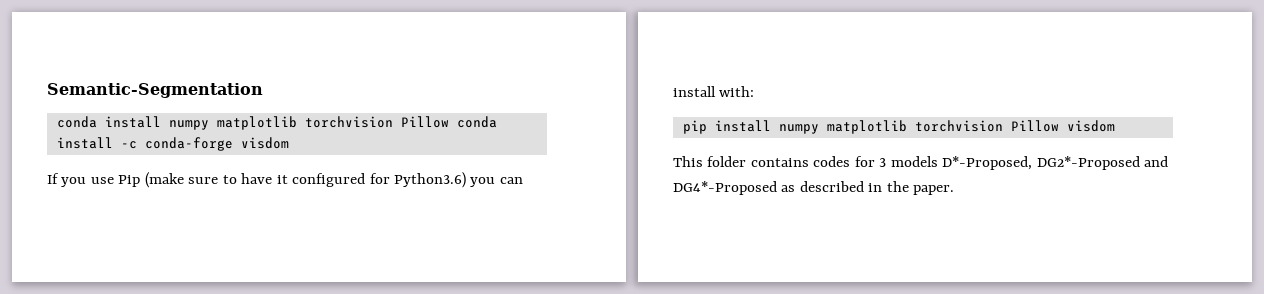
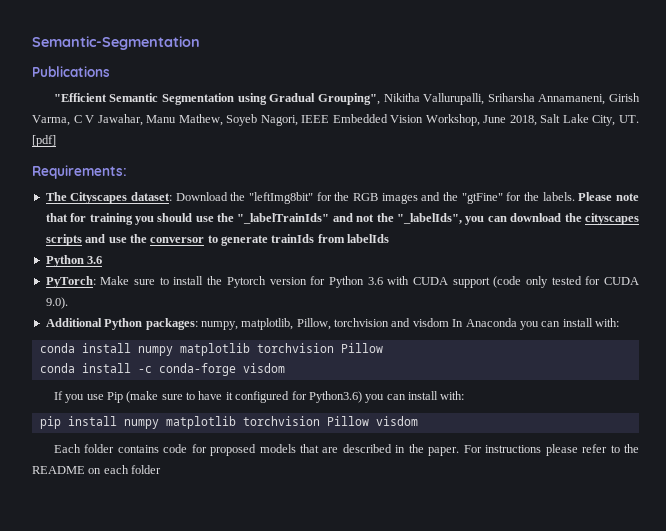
(263, 90) none -> [32,66,110,77] [53,93,641,105] [32,114,639,126] [32,135,56,147] [32,165,127,179] [45,192,640,204] [45,213,639,225] [45,234,390,246] [45,255,103,267] [45,276,639,288] [45,297,68,309] [45,318,619,330] // Publications // "Efficient Semantic Segmentation using Gradual Grouping", Nikitha Vallurupalli, Sriharsha Annamaneni, Girish Varma, C V Jawahar, Manu Mathew, Soyeb Nagori, IEEE Embedded Vision Workshop, June 2018, Salt Lake City, UT. [pdf] // Requirements: // The Cityscapes dataset: Download the "leftImg8bit" for the RGB images and the "gtFine" for the labels. Please note that for training you should use the "_labelTrainIds" and not the "_labelIds", you can download the cityscapes scripts and use the conversor to generate trainIds from labelIds // Python 3.6 // PyTorch: Make sure to install the Pytorch version for Python 3.6 with CUDA support (code only tested for CUDA 9.0). // Additional Python packages: numpy, matplotlib, Pillow, torchvision and visdom In Anaconda you can install with:
(449, 122) none -> (383, 348) //
[673,156,703,167] This -> [53,444,81,453] Each
[813,156,1169,170] [673,181,955,195] codes for 3 models D*-Proposed, DG2*-Proposed and DG4*-Proposed as described in the paper. -> [163,444,639,456] [32,465,162,474] code for proposed models that are described in the paper. For instructions please refer to the README on each folder

